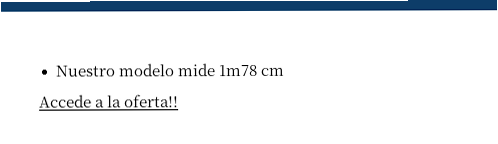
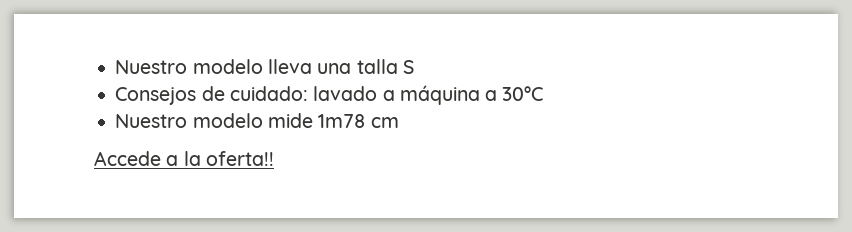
[54,63,175,77] Nuestro modelo -> [115,59,414,74] [115,85,544,105] [115,113,263,128] Nuestro modelo lleva una talla S // Consejos de cuidado: lavado a máquina a 30°C // Nuestro modelo

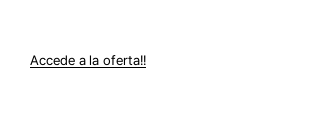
[115,59,414,74] [115,85,544,105] [115,113,399,128] Nuestro modelo lleva una talla S // Consejos de cuidado: lavado a máquina a 30°C // Nuestro modelo mide 1m78 cm // -> (30, 60) none

